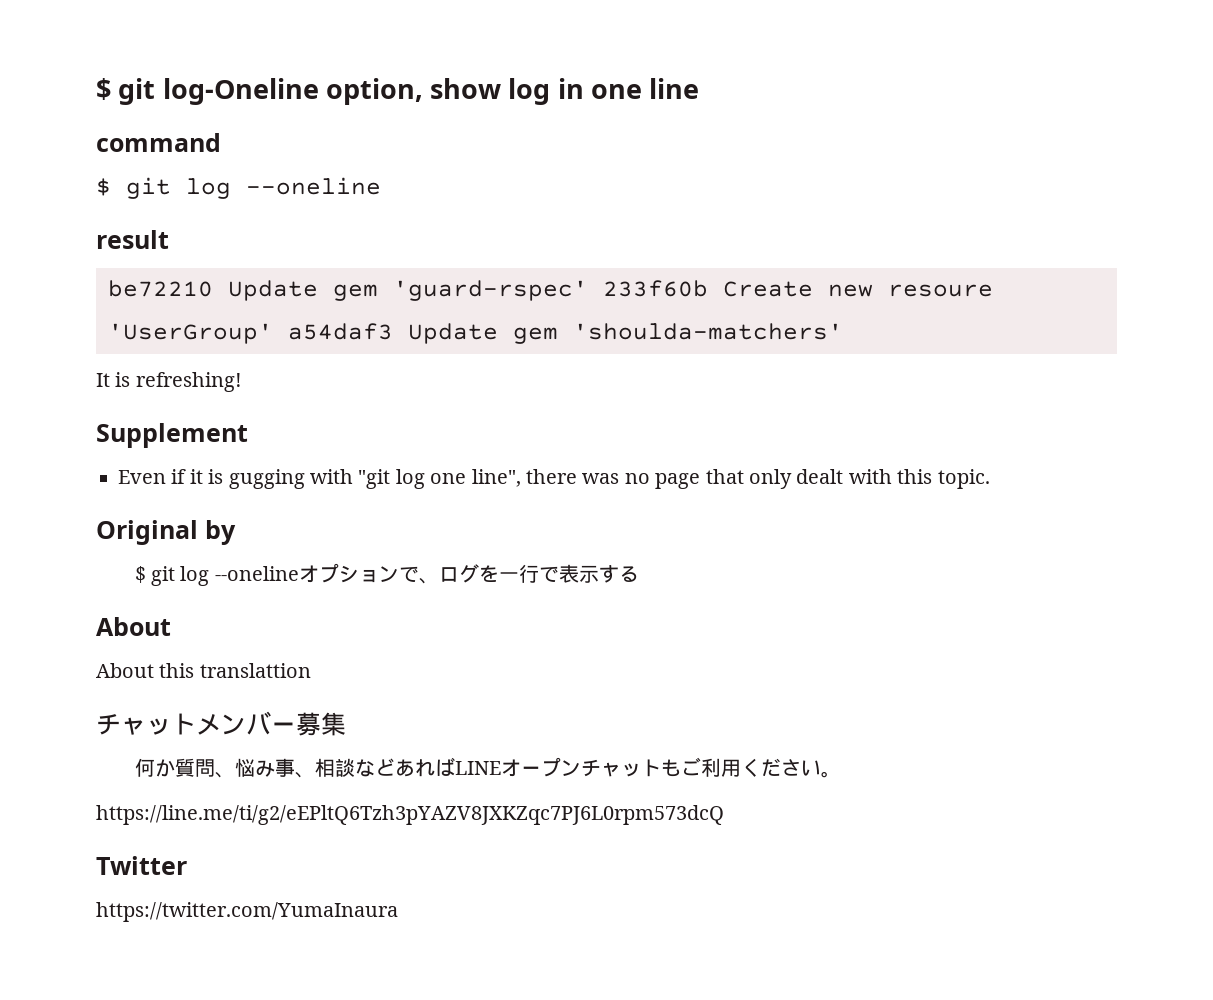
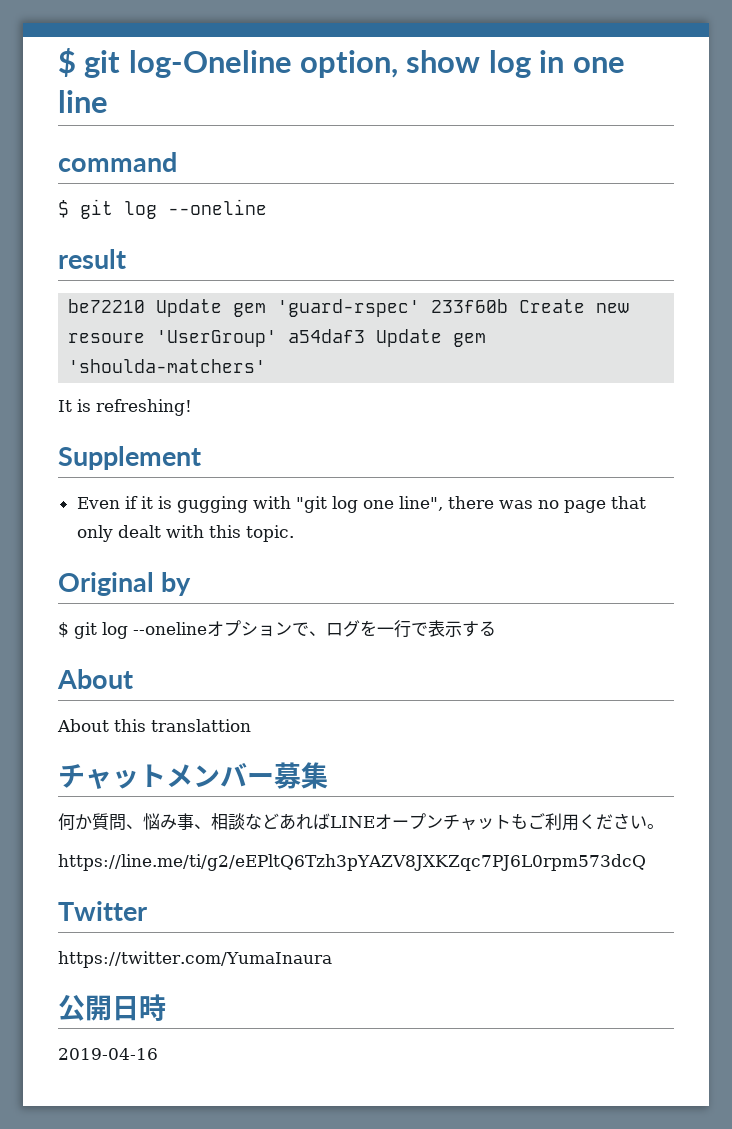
(398, 912) none -> [58,994,166,1021] [58,1048,158,1060] // 公開日時 // 2019-04-16

